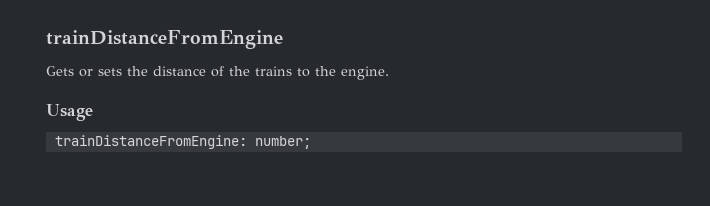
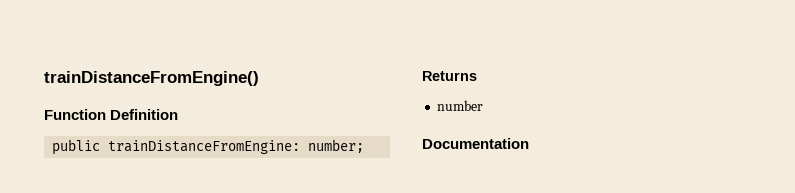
[46,30,283,49] [46,66,389,80] [46,104,93,121] trainDistanceFromEngine // Gets or sets the distance of the trains to the engine. // Usage // -> [44,71,259,86] [44,109,179,120] [52,139,101,155] trainDistanceFromEngine() // Function Definition // public
(311, 142) none -> [422,71,477,81] [437,100,484,111] [422,138,529,149] // Returns // number // Documentation

